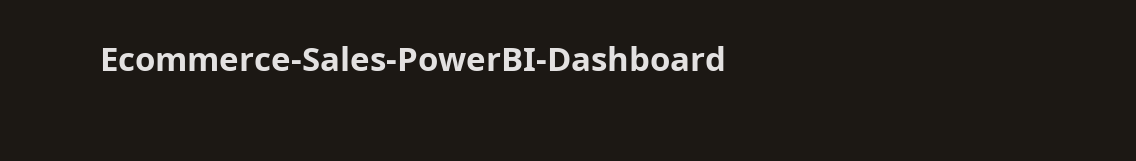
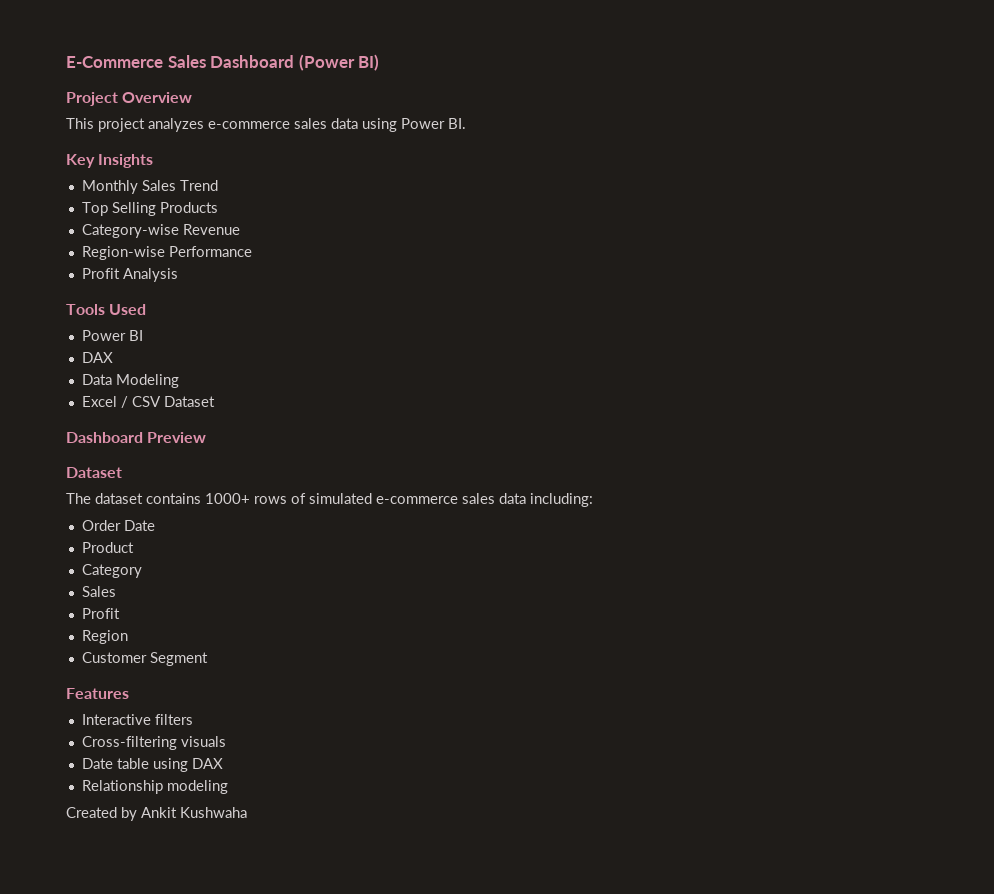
[100,46,726,71] Ecommerce-Sales-PowerBI-Dashboard -> [66,54,380,71] [66,92,193,106] [66,118,466,132] [66,154,154,168] [81,180,218,194] [81,202,218,216] [81,224,240,238] [81,246,252,260] [81,268,178,282] [66,304,147,315] [81,330,143,341] [81,352,113,363] [81,374,179,388] [81,396,215,408] [66,432,207,443] [66,467,122,478] [66,493,593,507] [81,520,155,531] [81,542,134,553] [81,564,142,578] [81,586,116,597] [81,608,120,619] [81,630,128,644] [81,652,208,666] [66,688,129,699] [81,714,193,725] [81,736,226,750] [81,758,223,772] [81,780,228,794] [66,807,247,821] E-Commerce Sales Dashboard (Power BI) // Project Overview // This project analyzes e-commerce sales data using Power BI. // Key Insights // Monthly Sales Trend // Top Selling Products // Category-wise Revenue // Region-wise Performance // Profit Analysis // Tools Used // Power BI // DAX // Data Modeling // Excel / CSV Dataset // Dashboard Preview // Dataset // The dataset contains 1000+ rows of simulated e-commerce sales data including: // Order Date // Product // Category // Sales // Profit // Region // Customer Segment // Features // Interactive filters // Cross-filtering visuals // Date table using DAX // Relationship modeling // Created by Ankit Kushwaha

